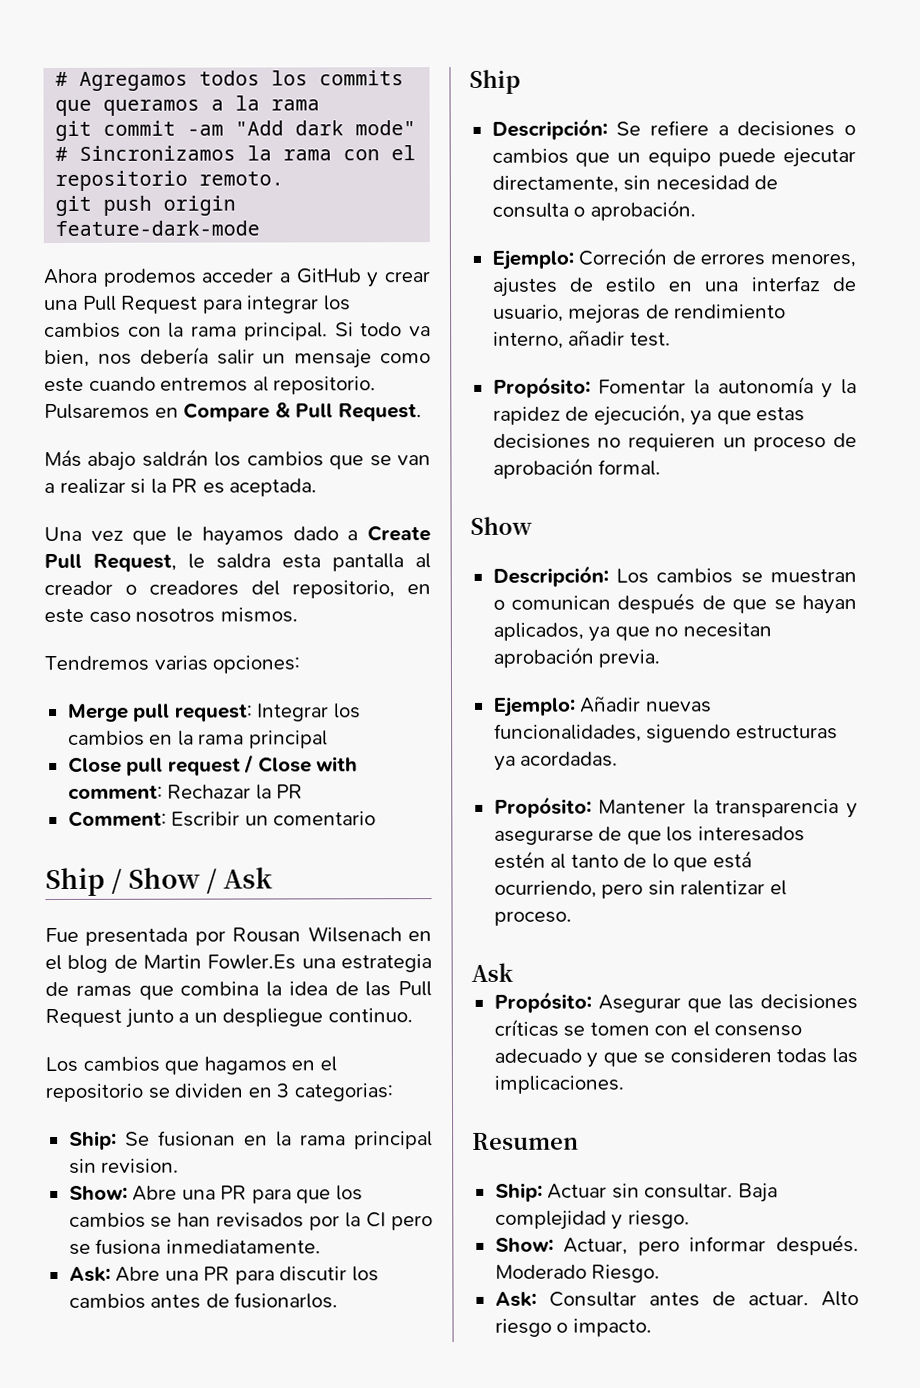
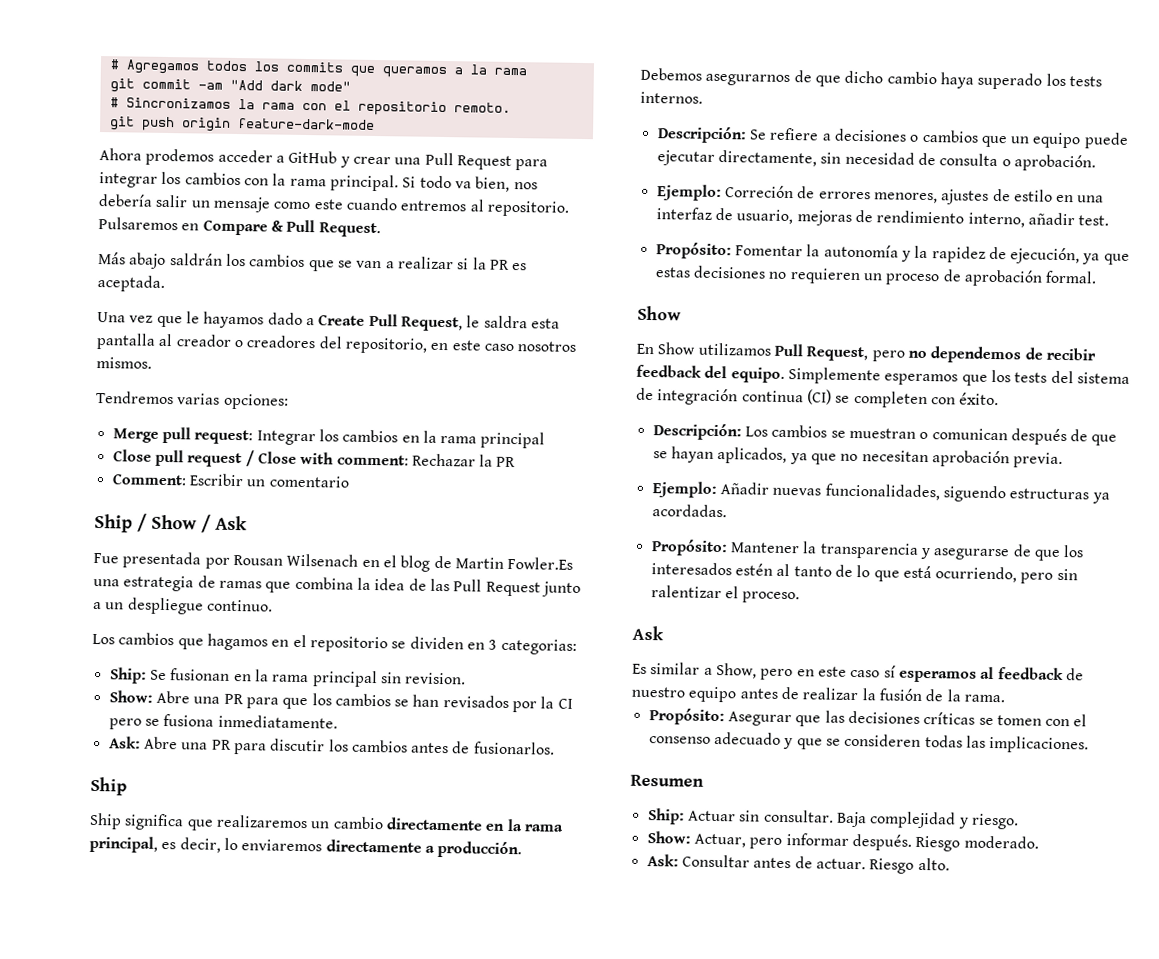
(521, 81) none -> [89,812,563,832] [89,835,523,859] [640,67,1102,90] [640,91,703,104] // Ship significa que realizaremos un cambio directamente en la rama principal, es decir, lo enviaremos directamente a producción. Debemos asegurarnos de que dicho cambio haya superado los tests internos.
(533, 525) none -> [636,342,1096,364] [636,364,1130,386] [636,387,1000,409] // En Show utilizamos Pull Request, pero no dependemos de recibir feedback del equipo. Simplemente esperamos que los tests del sistema de integración continua (CI) se completen con éxito.
(514, 972) none -> [632,662,1084,683] [631,686,1005,703] // Es similar a Show, pero en este caso sí esperamos al feedback de nuestro equipo antes de realizar la fusión de la rama.
[494,1264,661,1283] Moderado Riesgo. -> [915,835,1039,852] Riesgo moderado.
[821,1291,859,1307] [494,1318,652,1337] Alto riesgo o impacto. -> [869,857,950,874] Riesgo alto.

